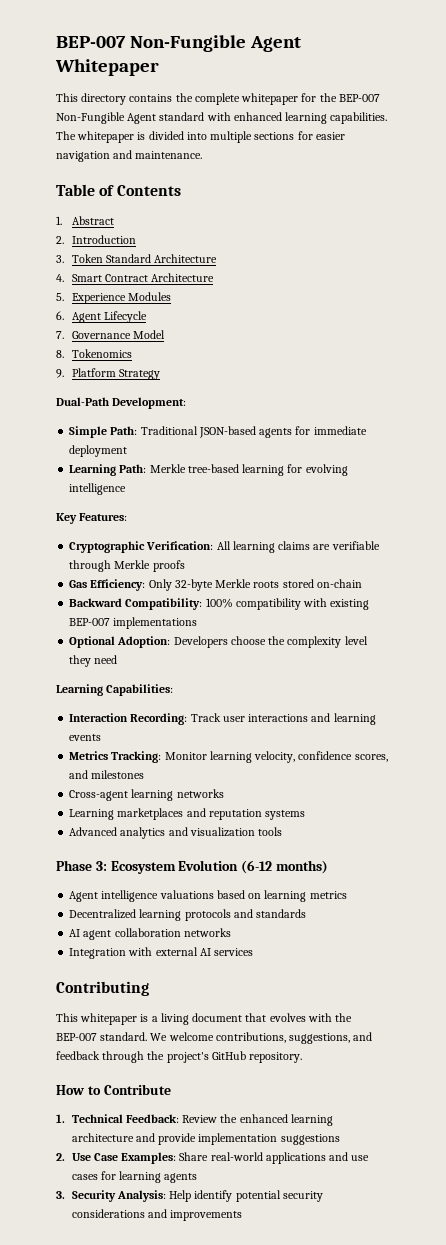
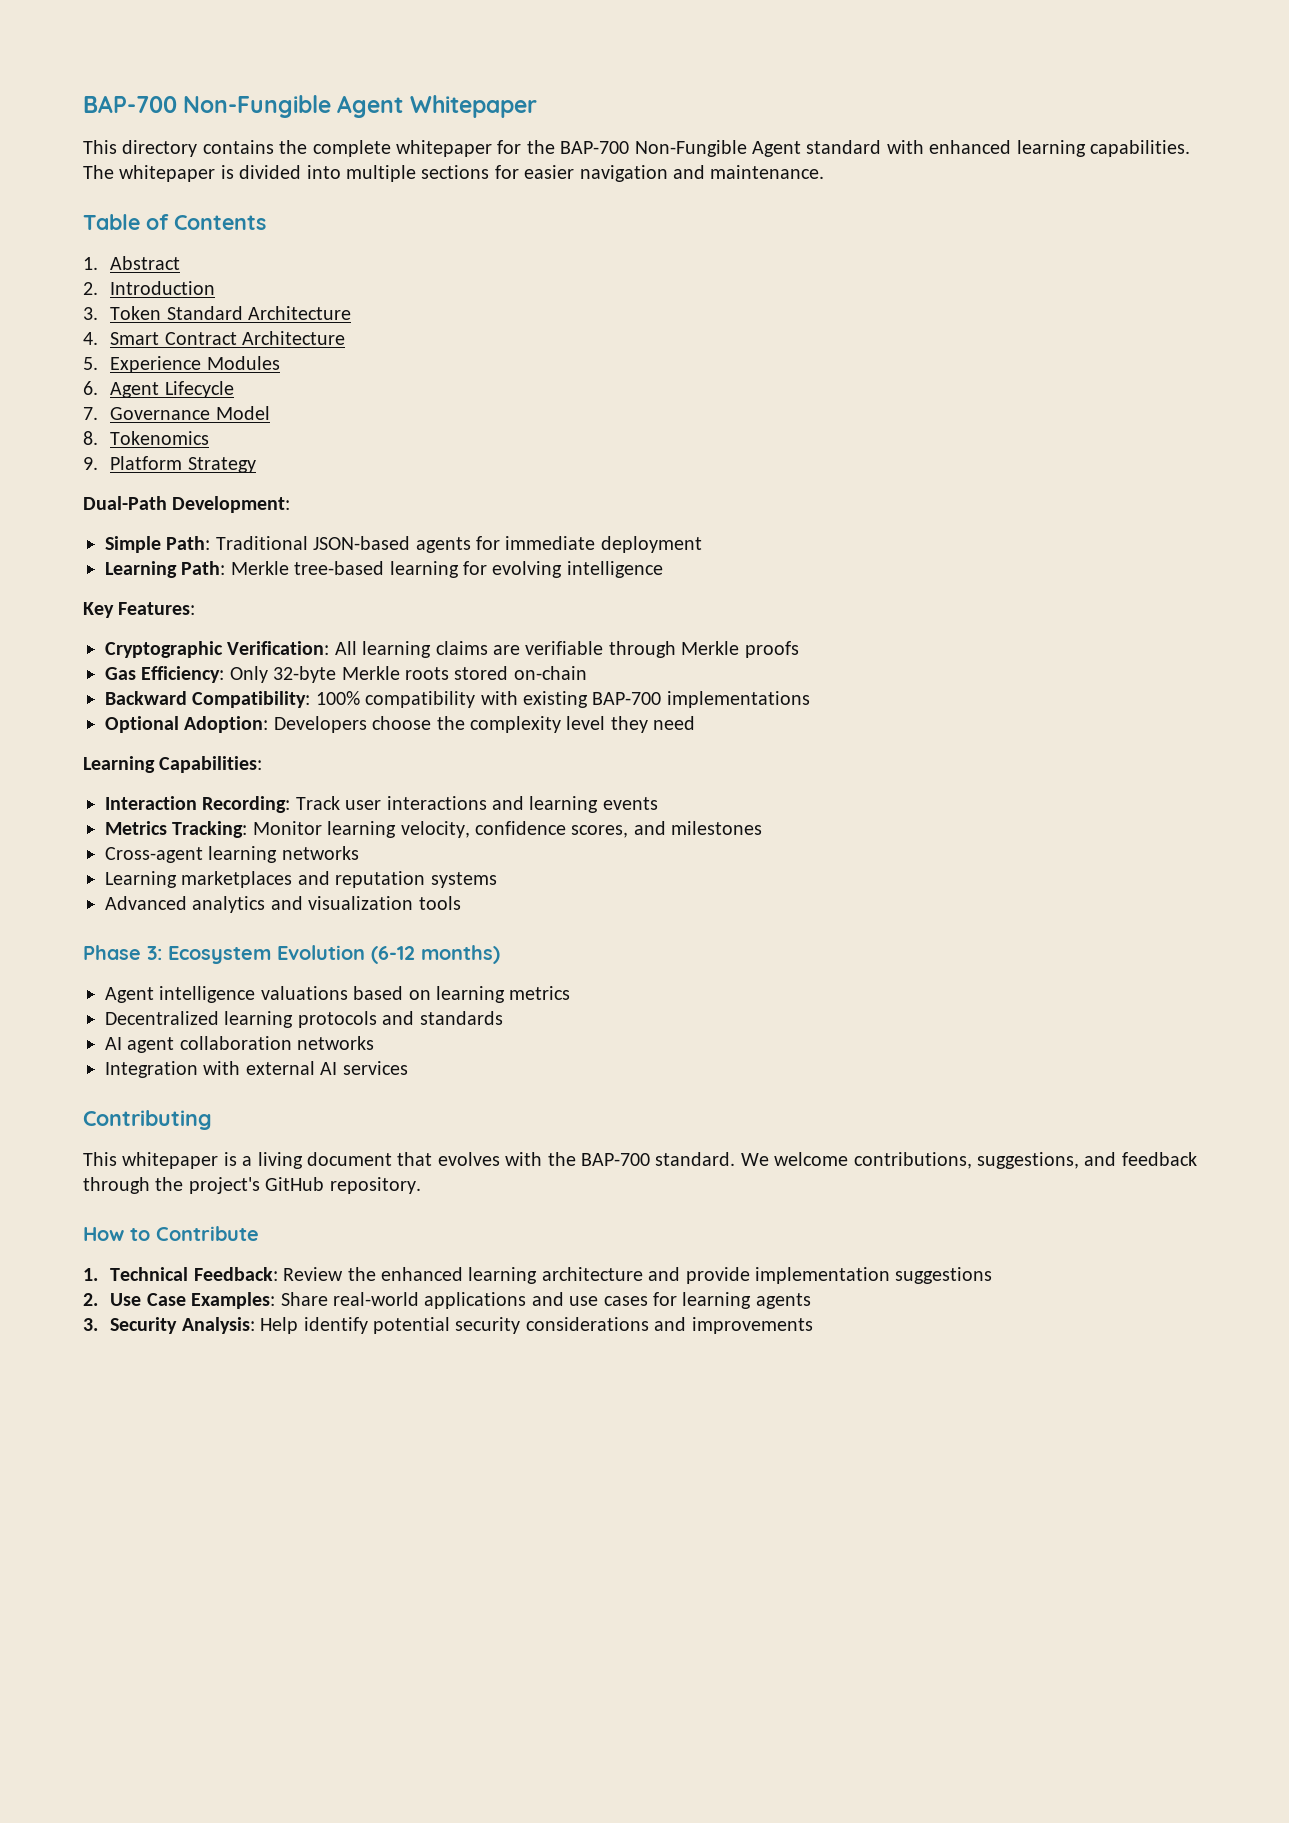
[56,36,126,48] BEP-007 -> [83,95,177,113] BAP-700
[338,94,380,102] BEP-007 -> [560,141,630,154] BAP-700
[69,618,111,626] BEP-007 -> [592,692,662,705] BAP-700
[56,1033,97,1041] BEP-007 -> [580,1153,650,1166] BAP-700

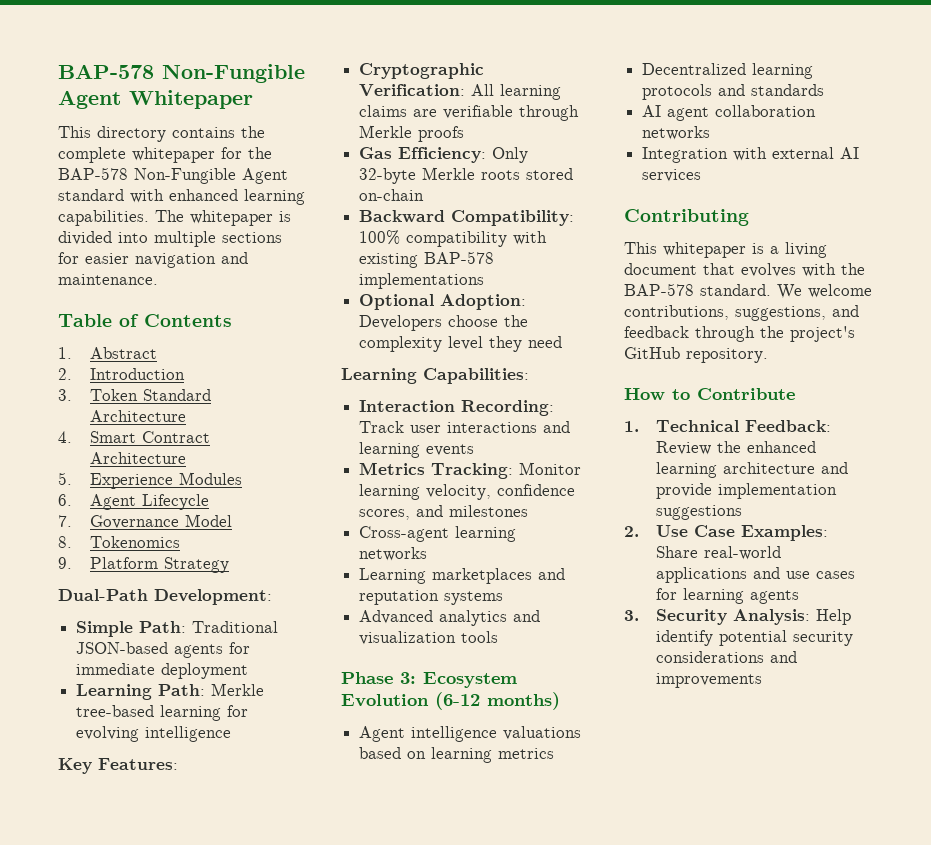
[83,95,177,113] BAP-700 -> [58,64,154,79] BAP-578
[560,141,630,154] BAP-700 -> [58,167,128,180] BAP-578
[592,692,662,705] BAP-700 -> [424,251,495,264] BAP-578
[580,1153,650,1166] BAP-700 -> [624,283,694,296] BAP-578

